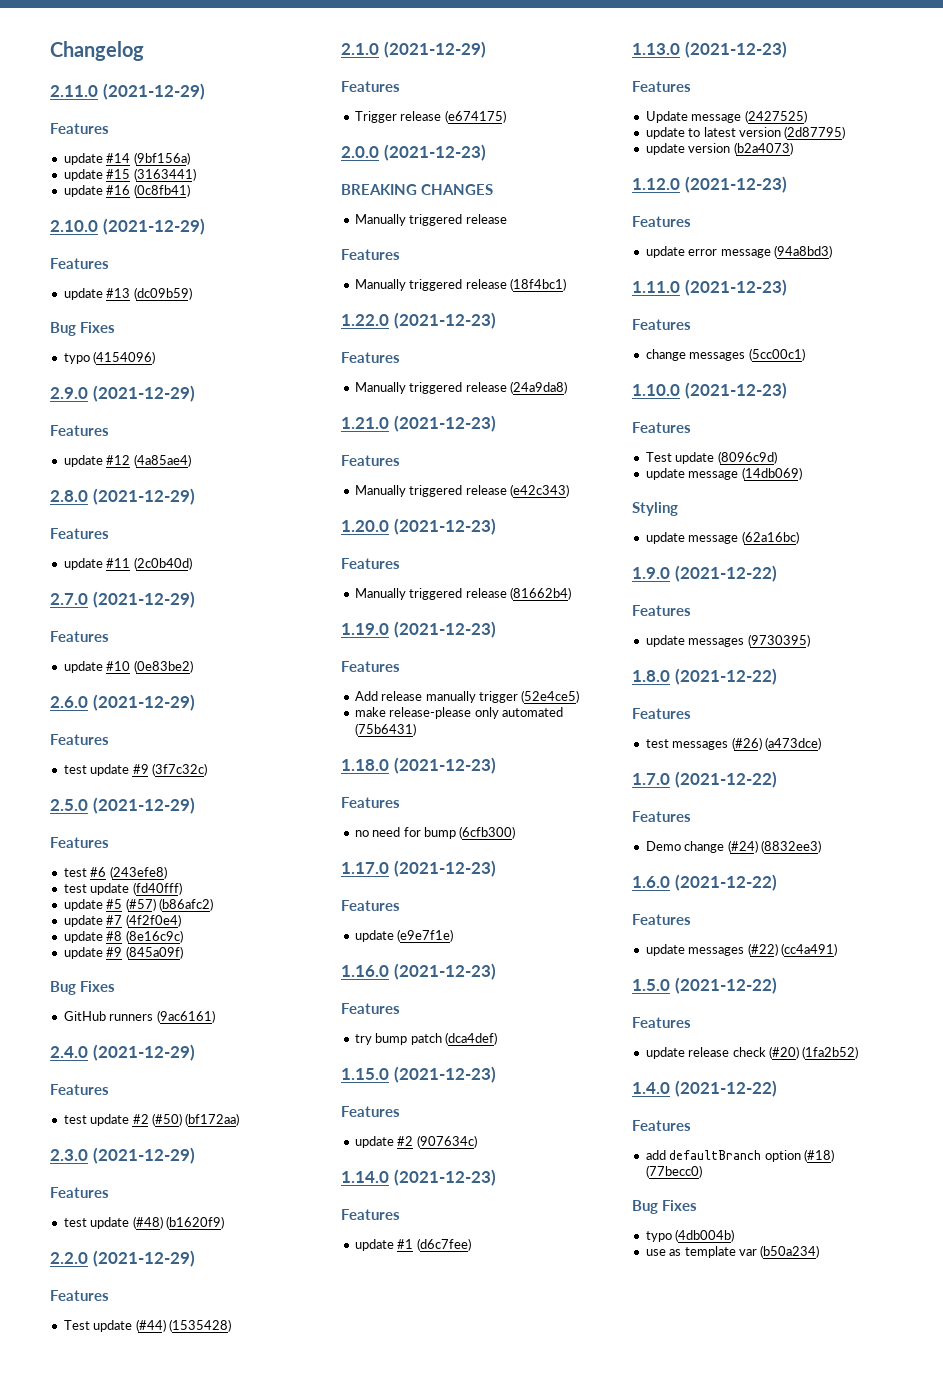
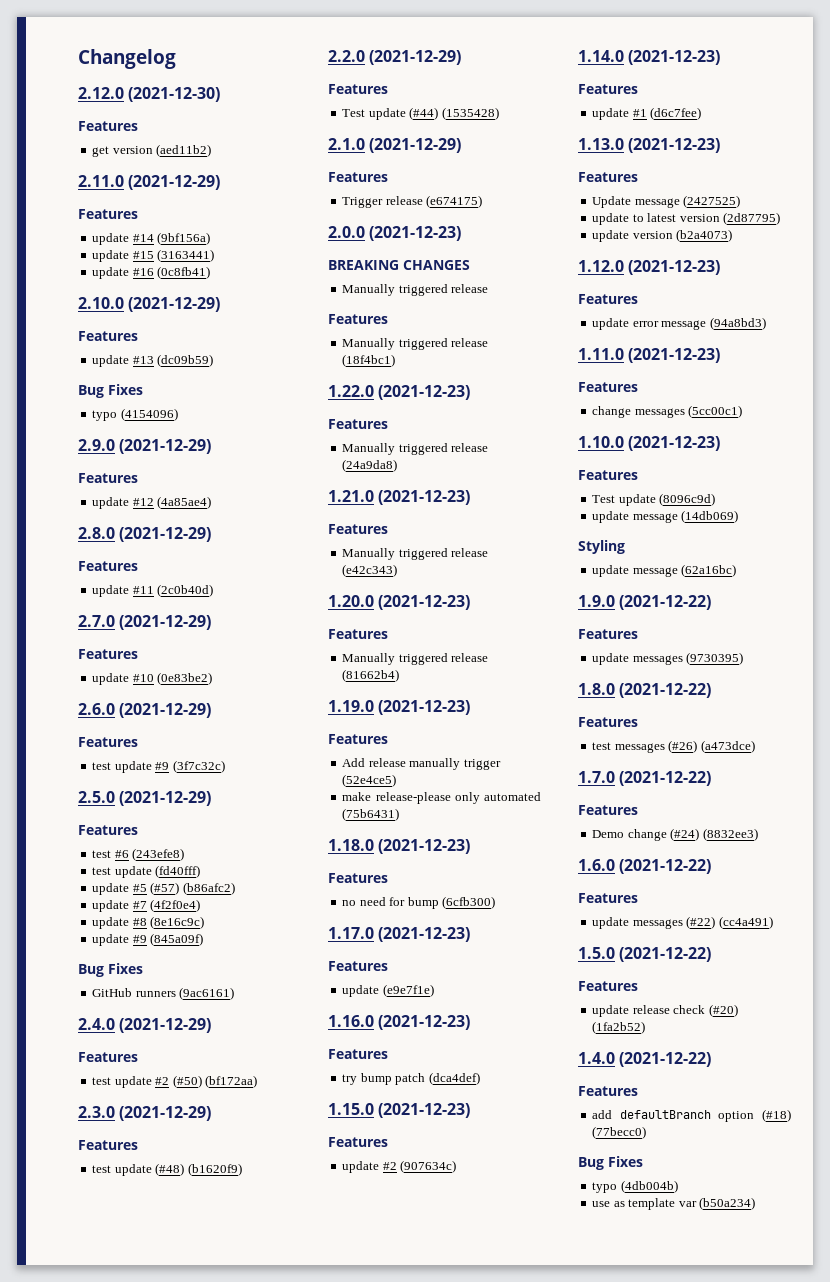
(144, 51) none -> [78,87,221,102] [78,121,138,131] [92,144,212,157] // 2.12.0 (2021-12-30) // Features // get version (aed11b2)

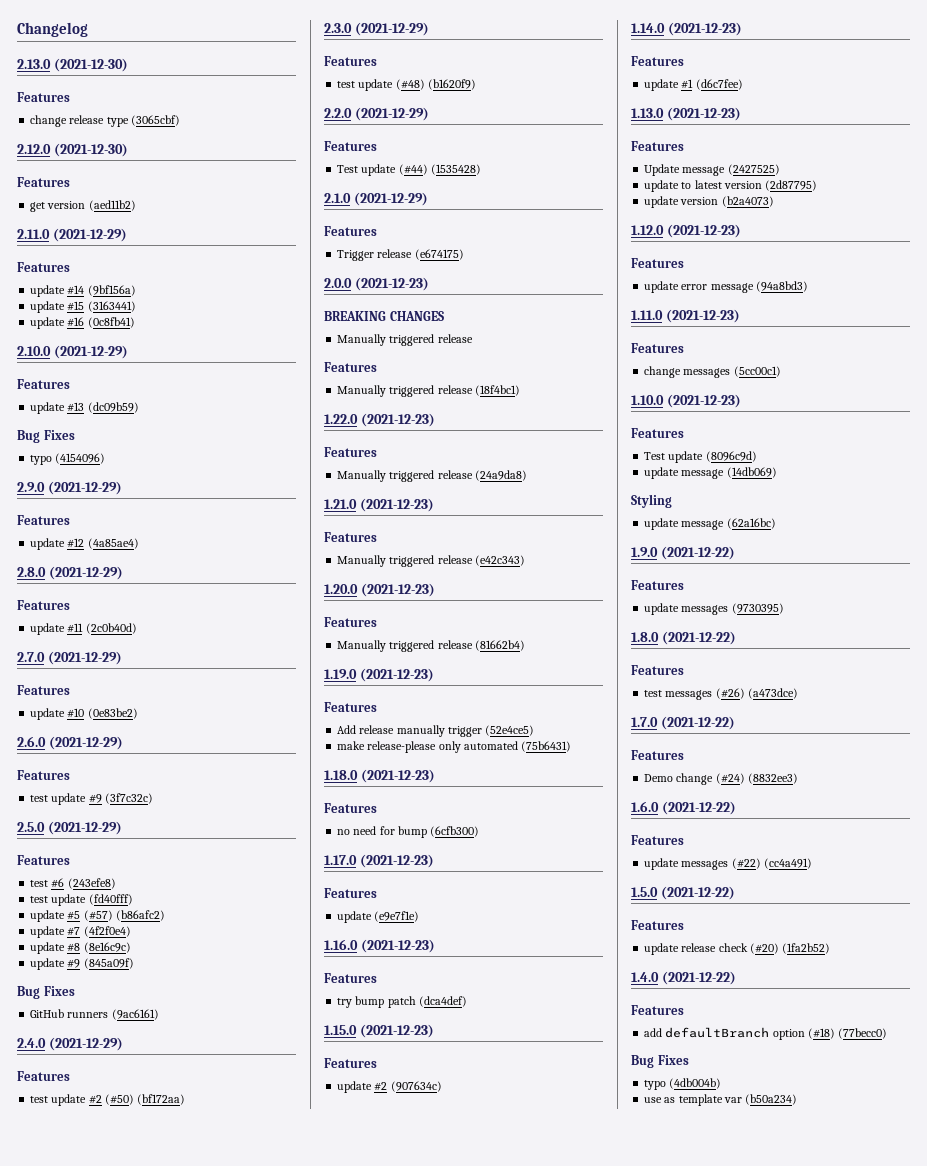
(176, 59) none -> [17,58,128,72] [17,92,70,102] [30,115,180,127] // 2.13.0 (2021-12-30) // Features // change release type (3065cbf)

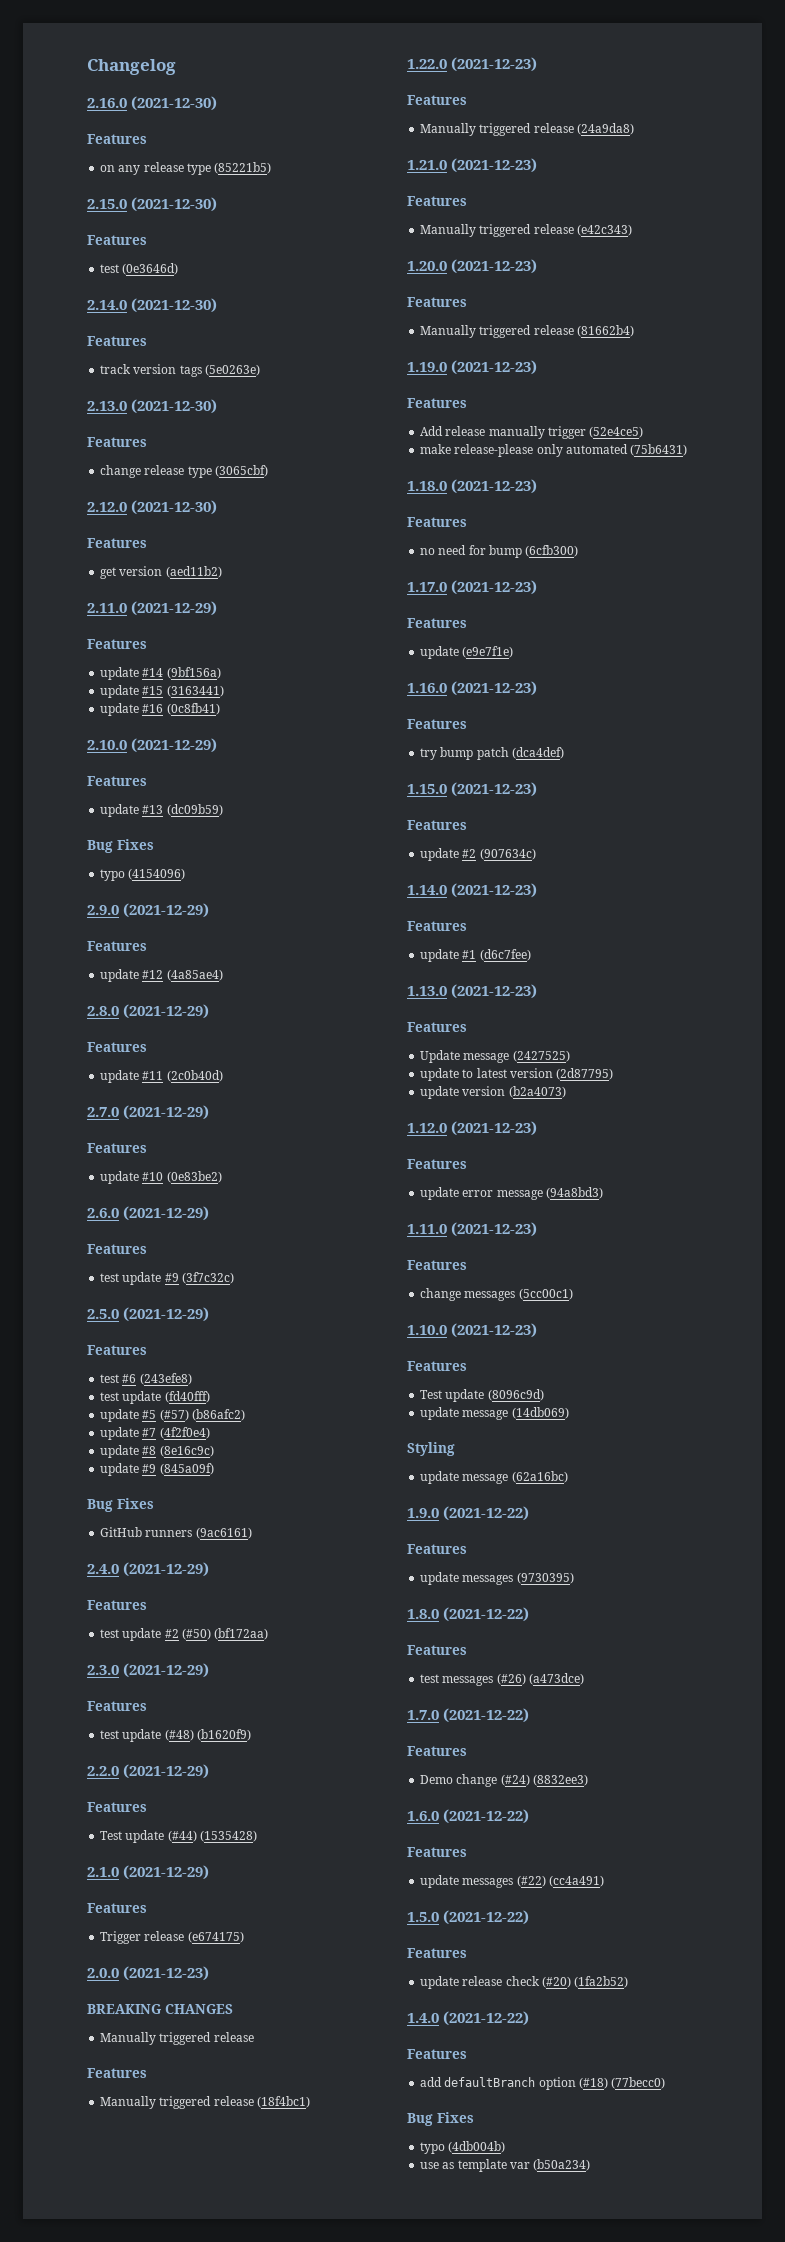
(88, 29) none -> [87,96,218,111] [87,134,147,144] [100,162,272,175] [87,197,218,212] [87,235,147,245] [100,263,179,275] [87,298,218,313] [87,336,147,346] [100,364,260,377] // 2.16.0 (2021-12-30) // Features // on any release type (85221b5) // 2.15.0 (2021-12-30) // Features // test (0e3646d) // 2.14.0 (2021-12-30) // Features // track version tags (5e0263e)

